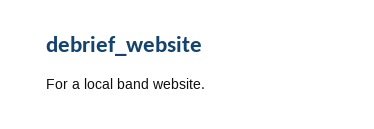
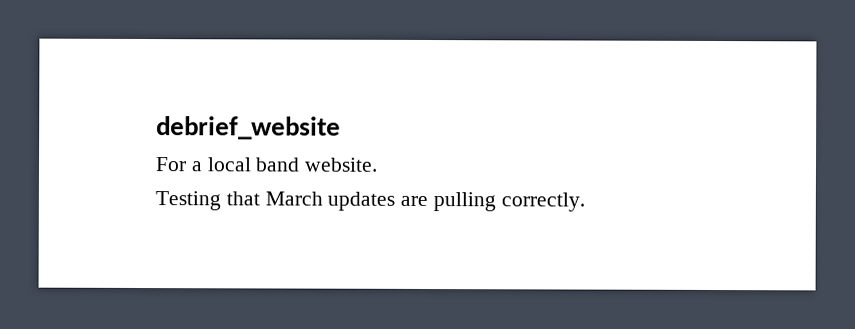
(205, 83) none -> [155,191,585,212] // Testing that March updates are pulling correctly.

